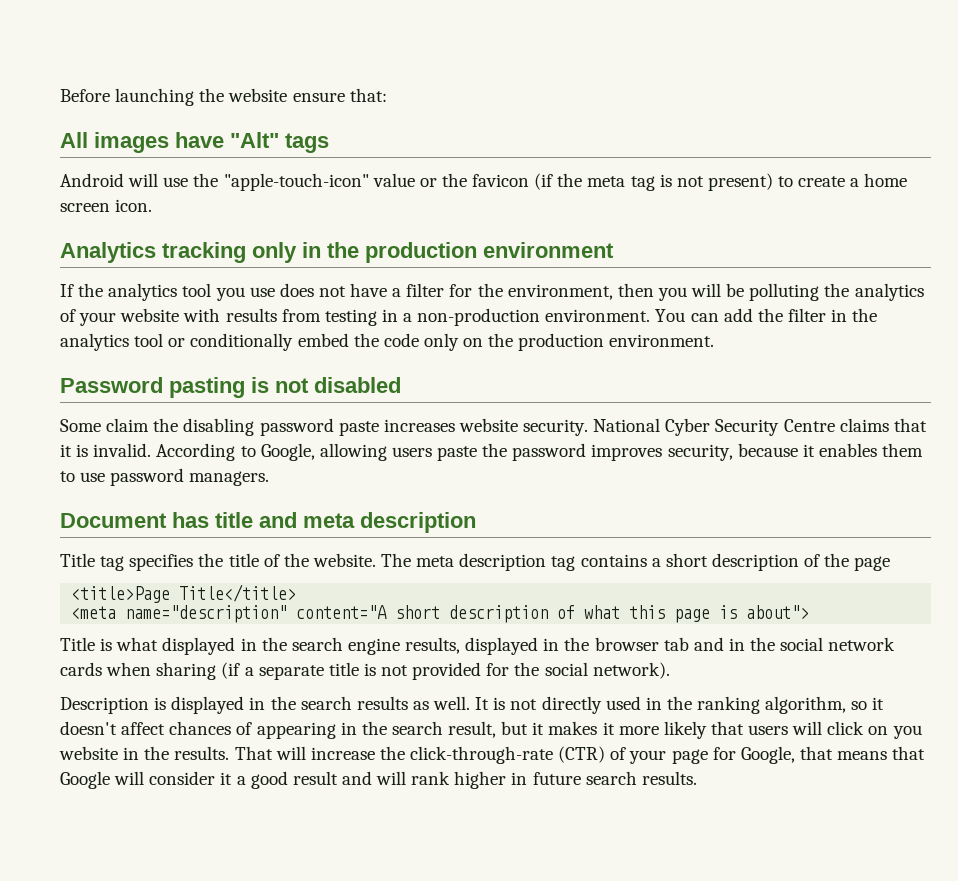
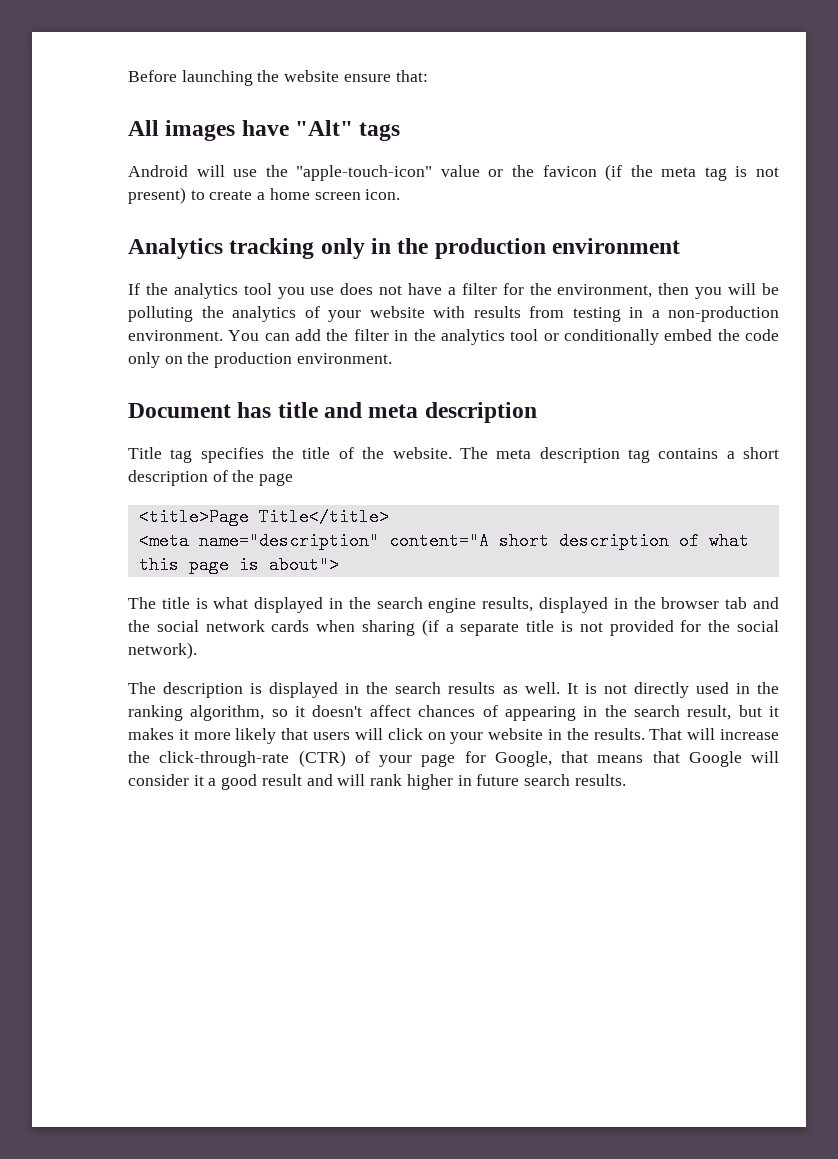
[60,377,401,398] [60,418,927,436] [60,443,924,461] [60,468,270,486] // Password pasting is not disabled // Some claim the disabling password paste increases website security. National Cyber Security Centre claims that it is invalid. According to Google, allowing users paste the password improves security, because it enables them to use password managers. -> (392, 358) none
[60,637,95,651] Title -> [128,597,190,609] The title
[728,638,745,651] in -> (779, 603) none
[60,697,149,714] Description -> [128,682,244,698] The description
[892,725,922,739] you -> [450,732,484,744] your

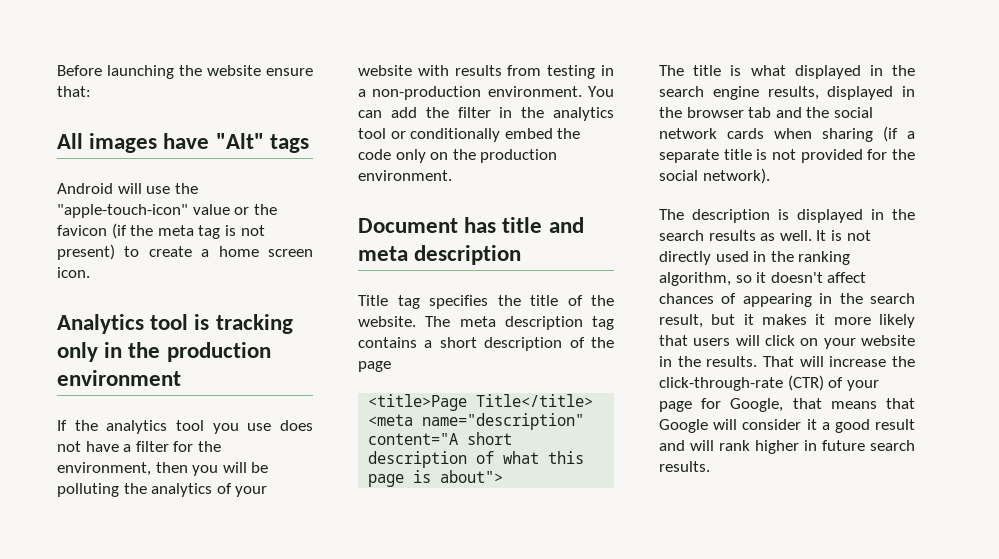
(223, 248) none -> [150,314,210,330] tool is

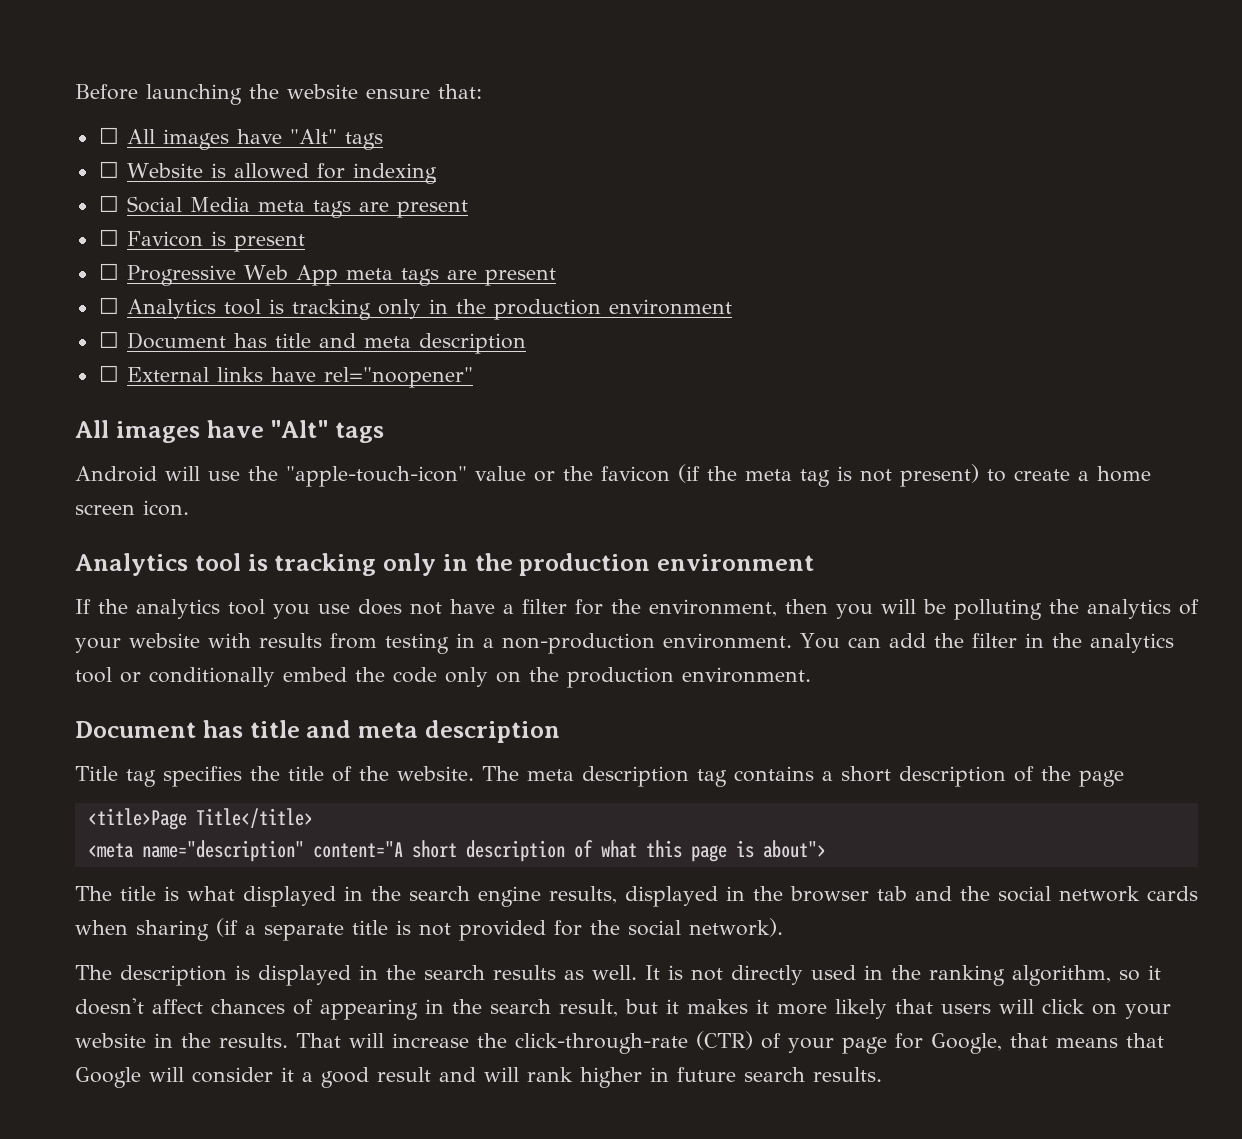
(91, 91) none -> [98,127,383,150] [98,161,437,184] [98,195,468,218] [98,229,305,252] [98,263,556,286] [98,297,732,320] [98,331,526,354] [98,365,473,388] // ☐ All images have "Alt" tags // ☐ Website is allowed for indexing // ☐ Social Media meta tags are present // ☐ Favicon is present // ☐ Progressive Web App meta tags are present // ☐ Analytics tool is tracking only in the production environment // ☐ Document has title and meta description // ☐ External links have rel="noopener"

